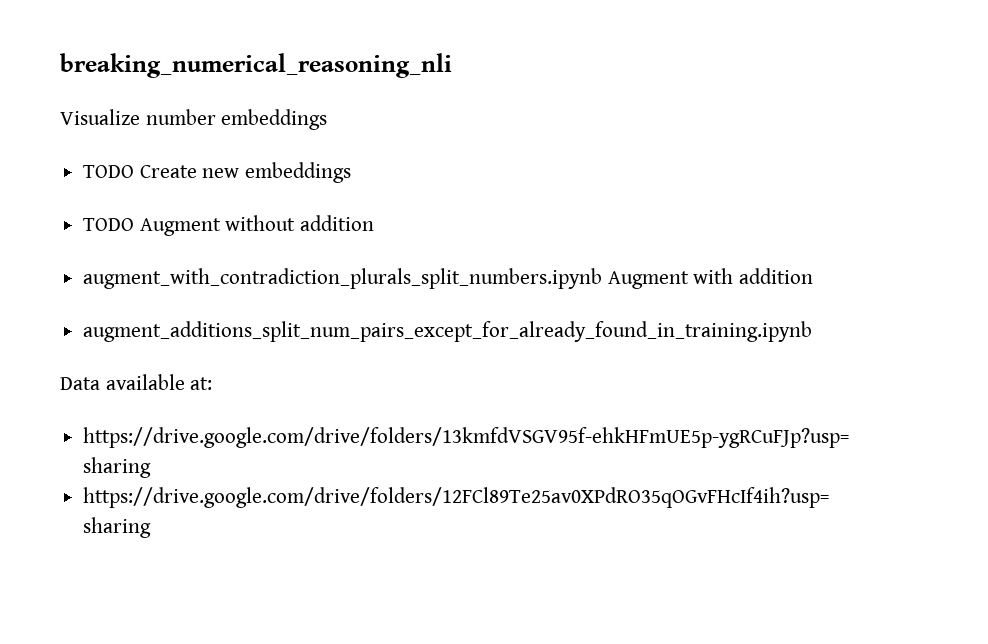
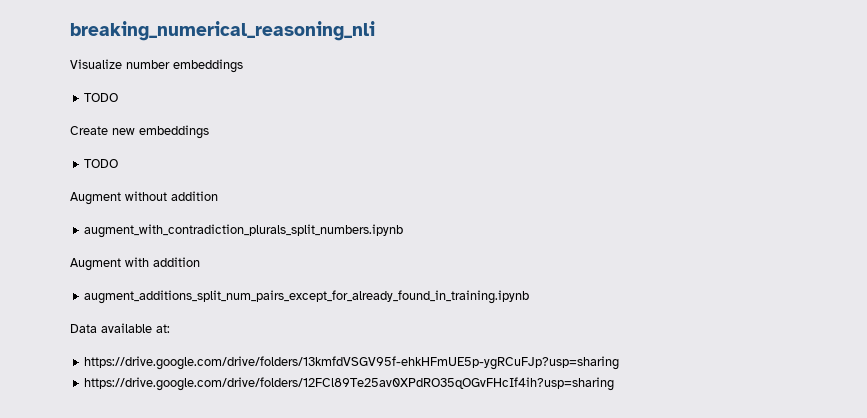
(135, 171) none -> (119, 97) //
(135, 224) none -> (119, 163) //
(603, 278) none -> (404, 231) //

